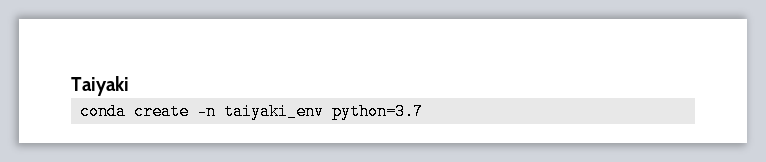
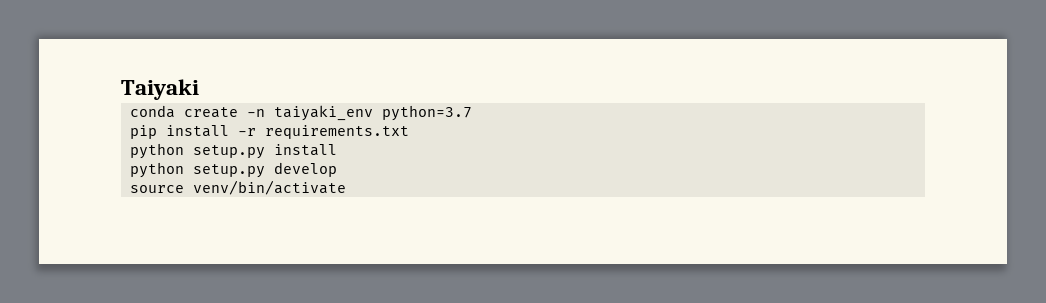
(423, 111) none -> [130,125,410,139] [130,143,338,159] [130,162,338,178] [130,180,347,195] // pip install -r requirements.txt // python setup.py install // python setup.py develop // source venv/bin/activate

